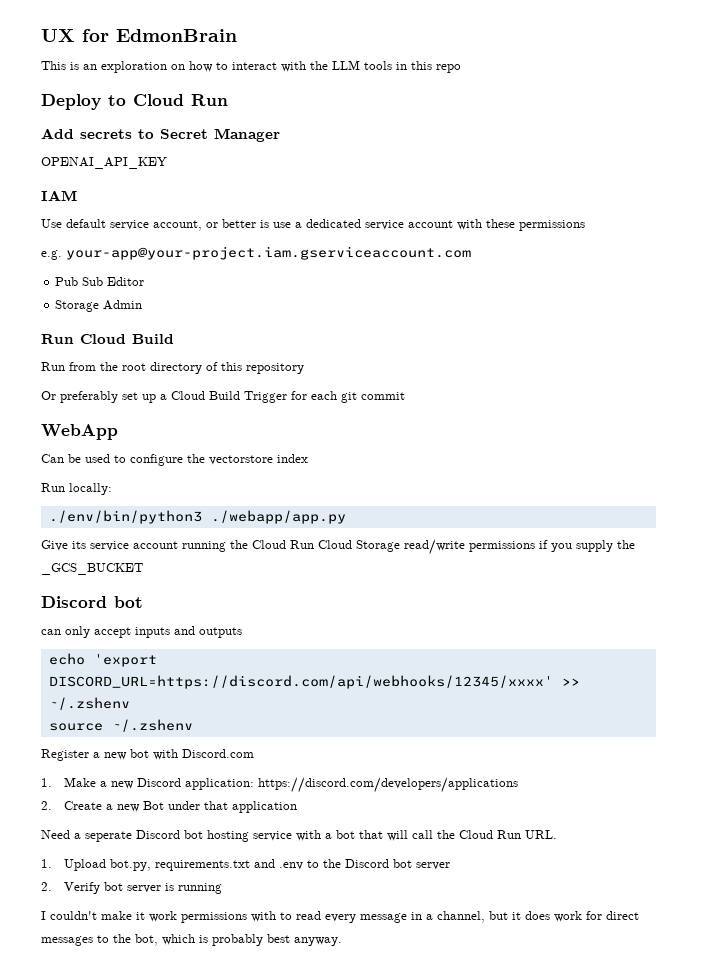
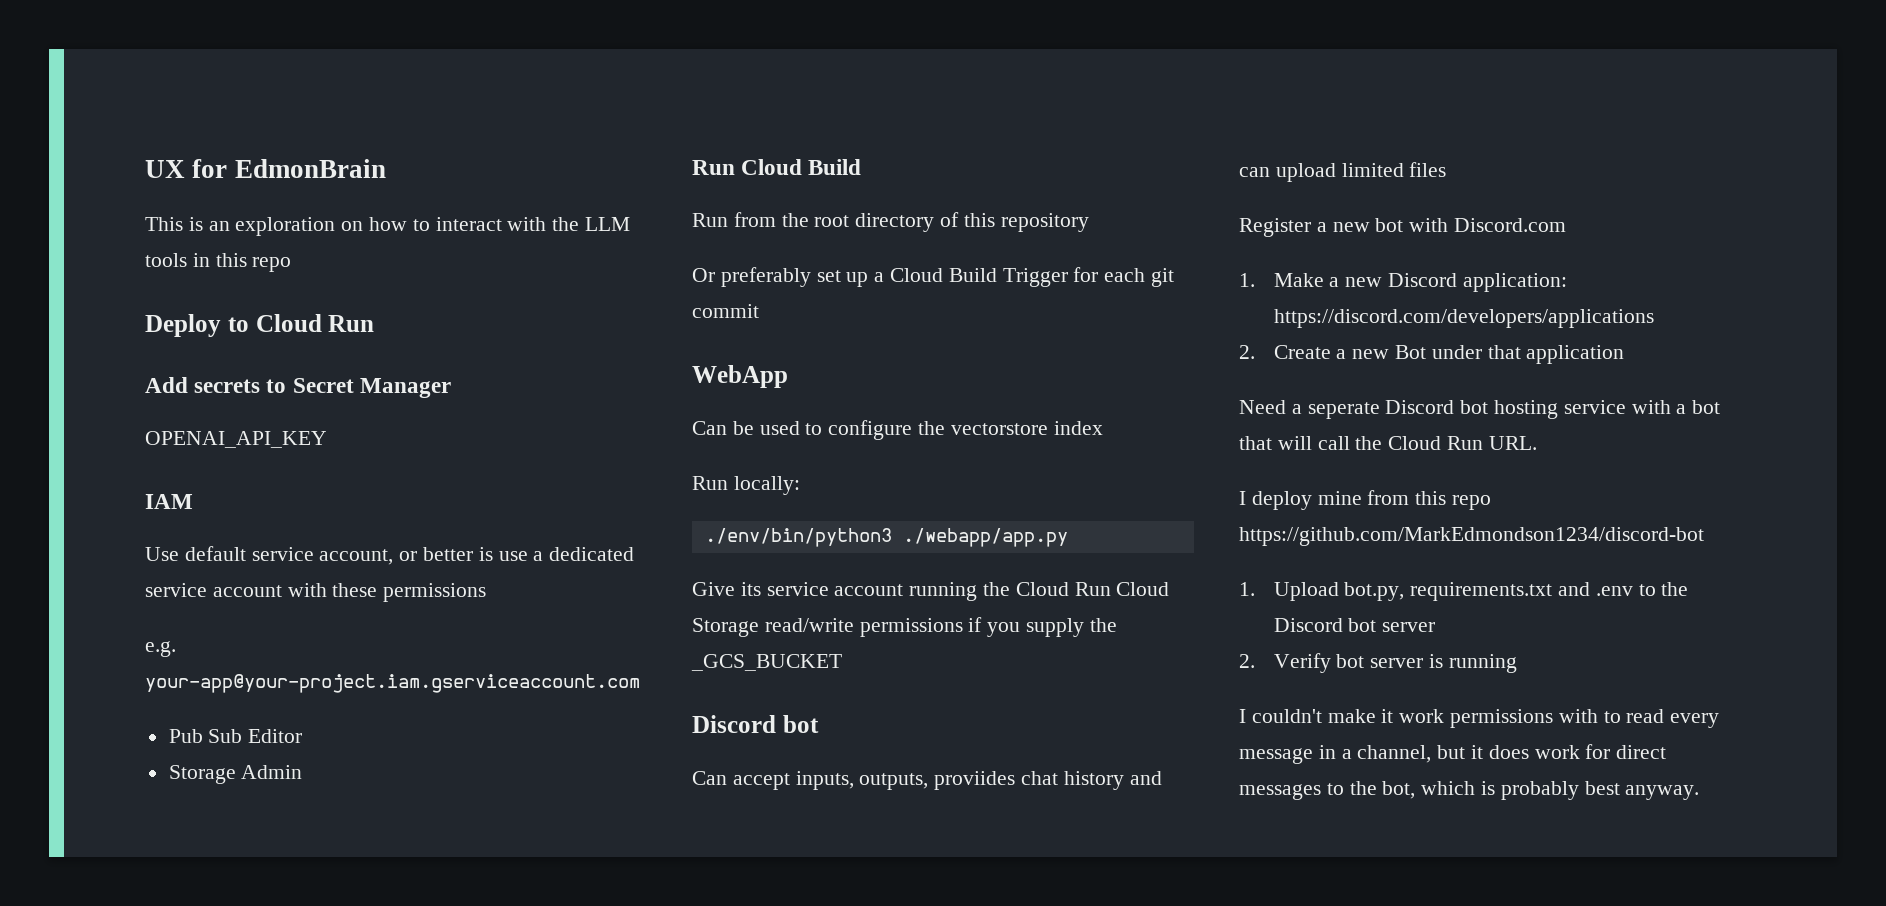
[41,626,242,638] [48,653,157,667] [48,675,580,689] [48,697,130,710] [48,719,193,732] can only accept inputs and outputs // echo 'export DISCORD_URL=https://discord.com/api/webhooks/12345/xxxx' >> ~/.zshenv // source ~/.zshenv -> [692,771,1162,790] [1239,162,1447,182] Can accept inputs, outputs, proviides chat history and can upload limited files
(557, 834) none -> [1239,490,1492,510] [1239,527,1704,546] // I deploy mine from this repo https://github.com/MarkEdmondson1234/discord-bot

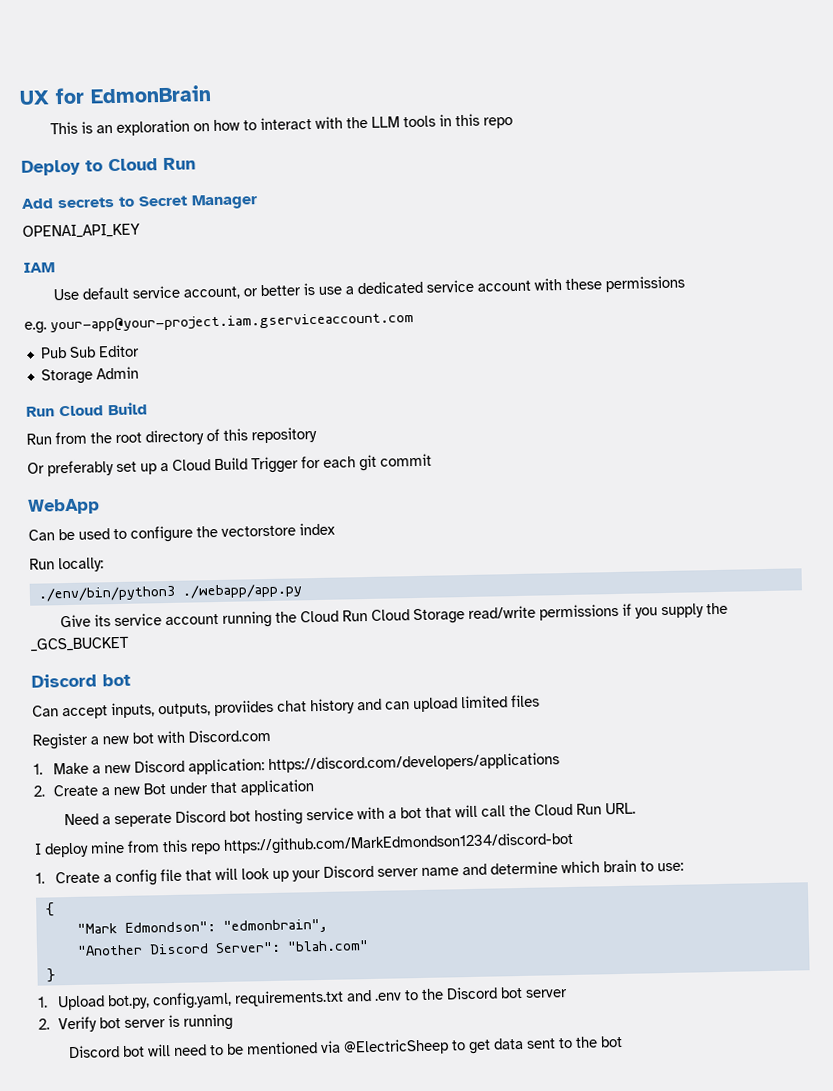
(1704, 536) none -> [35,859,684,887] [44,902,55,917] [76,918,328,934] [76,940,369,956] [45,968,56,983] // 1. Create a config file that will look up your Discord server name and determine which brain to use: // { // "Mark Edmondson": "edmonbrain", // "Another Discord Server": "blah.com" // }
(1405, 591) none -> [151,991,232,1010] config.yaml,
[1239,709,1720,728] [1239,744,1667,764] [1239,781,1700,800] I couldn't make it work permissions with to read every message in a channel, but it does work for direct messages to the bot, which is probably best anyway. -> [67,1035,623,1059] Discord bot will need to be mentioned via @ElectricSheep to get data sent to the bot

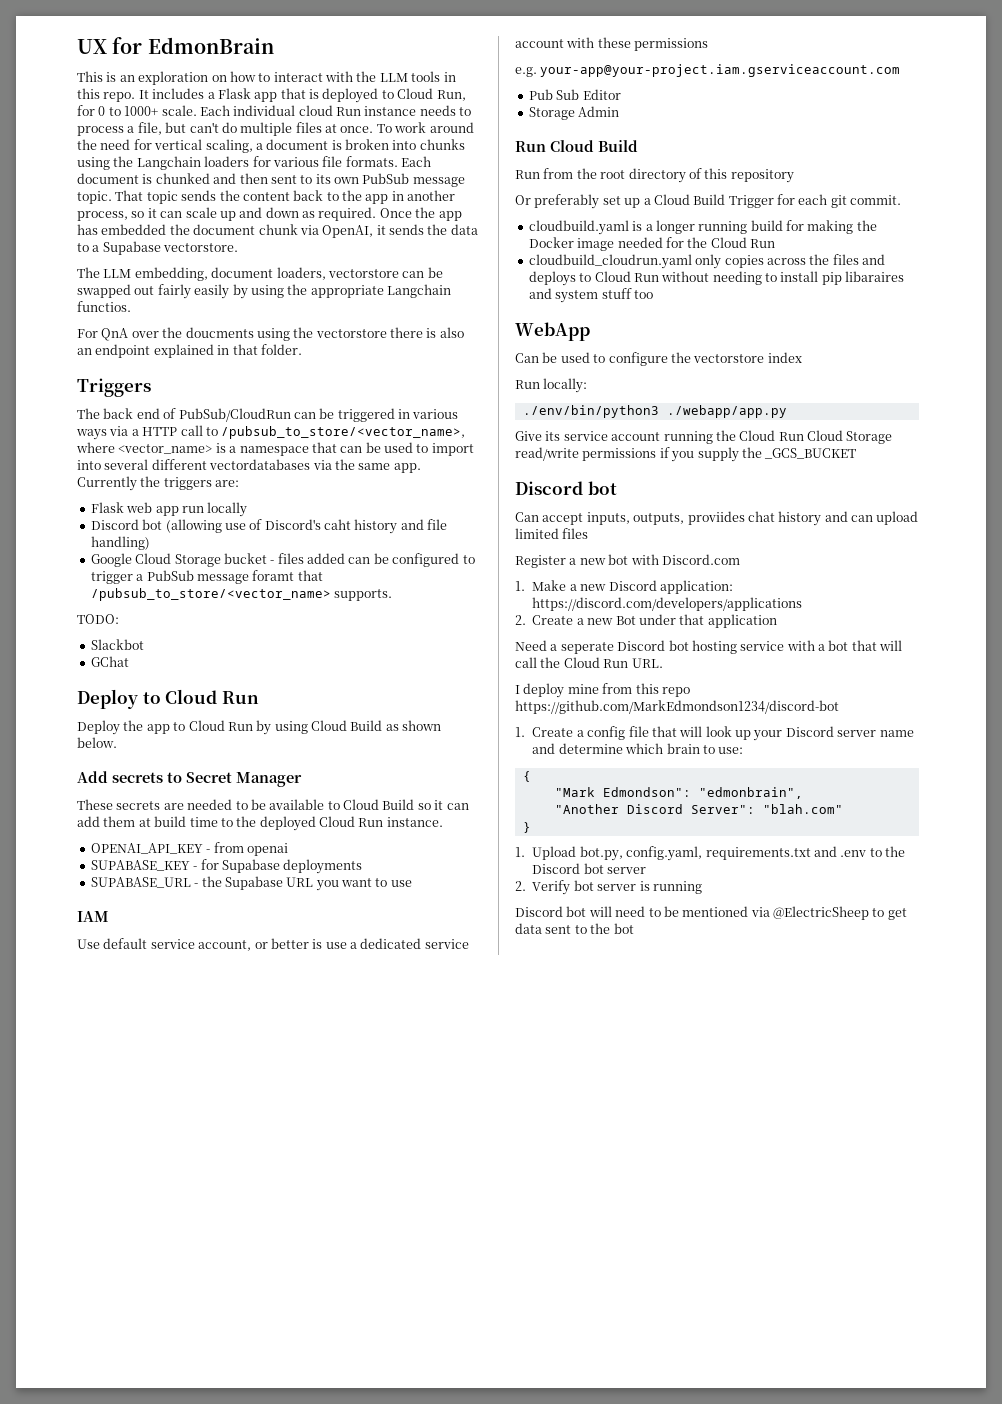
[482,116,513,129] [21,157,196,176] repo // Deploy to Cloud Run -> [103,88,466,103] [77,105,472,116] [77,122,474,136] [77,139,465,153] [77,156,431,170] [77,173,465,187] [77,190,456,204] [77,207,462,221] [77,224,478,238] [77,241,239,255] [77,267,443,281] [77,284,451,299] [77,301,131,312] [77,327,464,341] [77,344,302,358] [77,378,151,397] [77,408,459,422] [76,425,466,440] [76,442,474,456] [77,459,421,473] [77,476,240,491] [90,502,248,517] [90,519,448,534] [90,536,150,550] [90,553,475,567] [90,570,323,584] [90,588,393,601] [77,614,119,624] [90,639,144,650] [90,656,129,667] [77,689,259,709] [77,720,442,735] [77,737,117,748] repo. It includes a Flask app that is deployed to Cloud Run, for 0 to 1000+ scale. Each individual cloud Run instance needs to process a file, but can't do multiple files at once. To work around the need for vertical scaling, a document is broken into chunks using the Langchain loaders for various file formats. Each document is chunked and then sent to its own PubSub message topic. That topic sends the content back to the app in another process, so it can scale up and down as required. Once the app has embedded the document chunk via OpenAI, it sends the data to a Supabase vectorstore. // The LLM embedding, document loaders, vectorstore can be swapped out fairly easily by using the appropriate Langchain functios. // For QnA over the doucments using the vectorstore there is also an endpoint explained in that folder. // Triggers // The back end of PubSub/CloudRun can be triggered in various ways via a HTTP call to /pubsub_to_store/<vector_name>, where <vector_name> is a namespace that can be used to import into several different vectordatabases via the same app. Currently the triggers are: // Flask web app run locally // Discord bot (allowing use of Discord's caht history and file handling) // Google Cloud Storage bucket - files added can be configured to trigger a PubSub message foramt that /pubsub_to_store/<vector_name> supports. // TODO: // Slackbot // GChat // Deploy to Cloud Run // Deploy the app to Cloud Run by using Cloud Build as shown below.
[22,223,140,239] OPENAI_API_KEY -> [77,799,469,810] [77,816,443,831] [90,842,288,856] [90,859,363,874] [90,876,412,891] These secrets are needed to be available to Cloud Build so it can add them at build time to the deployed Cloud Run instance. // OPENAI_API_KEY - from openai // SUPABASE_KEY - for Supabase deployments // SUPABASE_URL - the Supabase URL you want to use
[380,453,432,467] commit -> [850,195,902,205] [528,220,877,235] [528,237,775,251] [528,254,885,269] [528,271,905,286] [528,288,653,303] commit. // cloudbuild.yaml is a longer running build for making the Docker image needed for the Cloud Run // cloudbuild_cloudrun.yaml only copies across the files and deploys to Cloud Run without needing to install pip libaraires and system stuff too

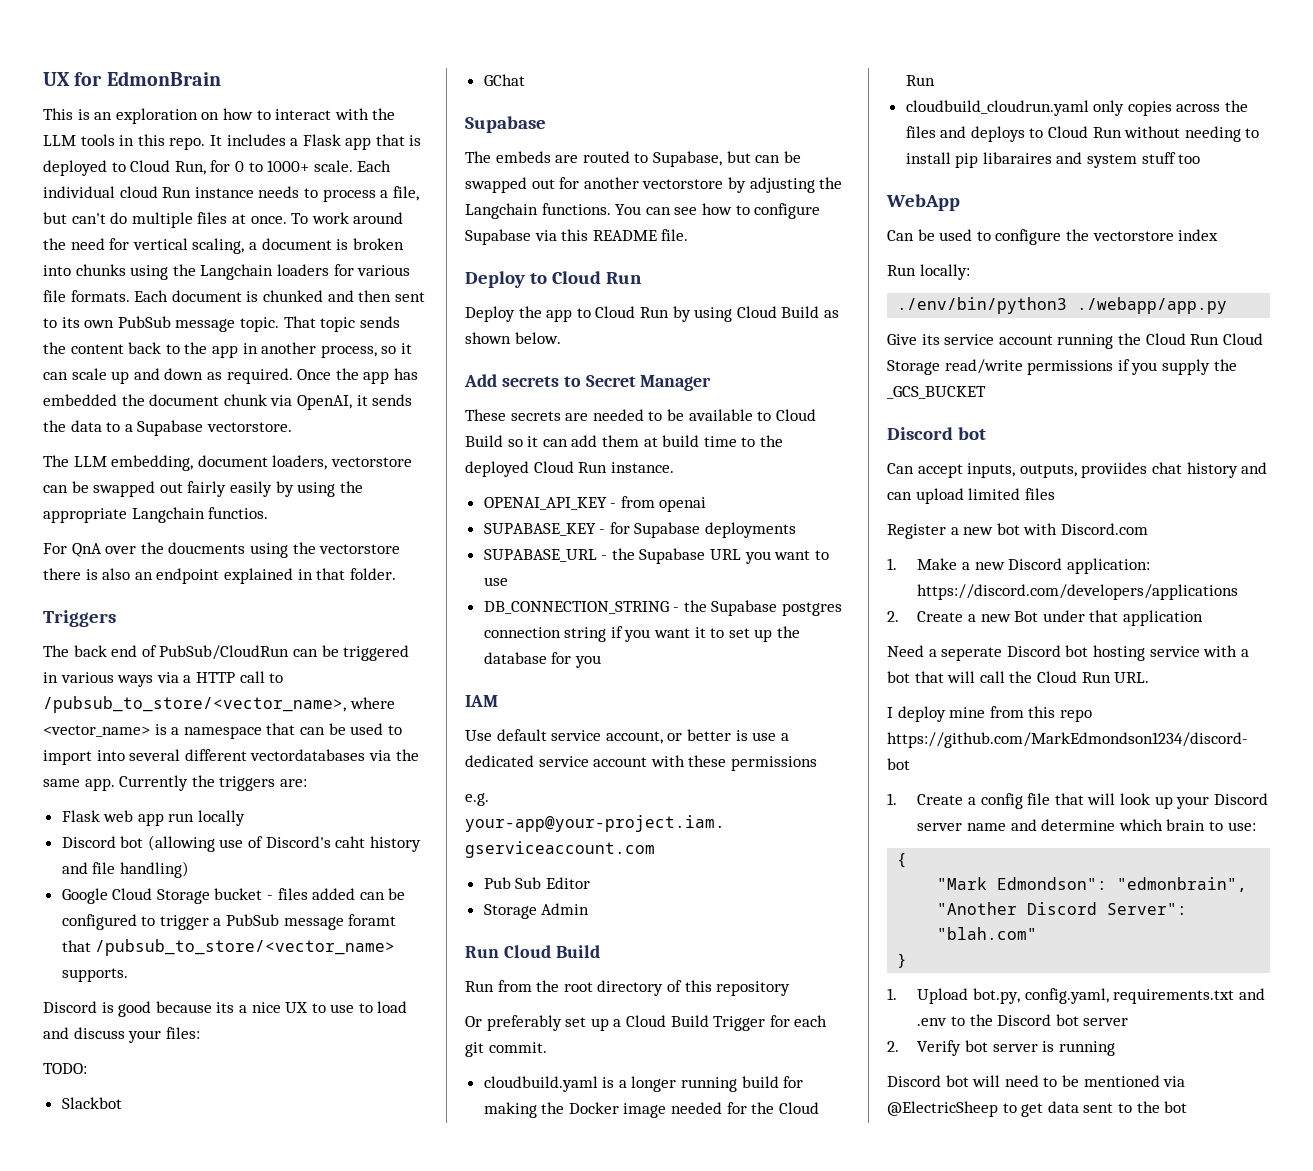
[77,614,119,624] [90,639,144,650] [90,656,129,667] TODO: // Slackbot // GChat -> [43,1001,408,1017] [43,1027,200,1043] [43,1063,87,1074] [61,1097,122,1109] [483,74,525,86] [465,116,546,133] [465,151,801,167] [465,177,843,193] [465,203,821,219] [465,229,689,245] Discord is good because its a nice UX to use to load and discuss your files: // TODO: // Slackbot // GChat // Supabase // The embeds are routed to Supabase, but can be swapped out for another vectorstore by adjusting the Langchain functions. You can see how to configure Supabase via this README file.
(412, 883) none -> [483,600,843,616] [483,626,801,642] [483,652,601,668] // DB_CONNECTION_STRING - the Supabase postgres connection string if you want it to set up the database for you

